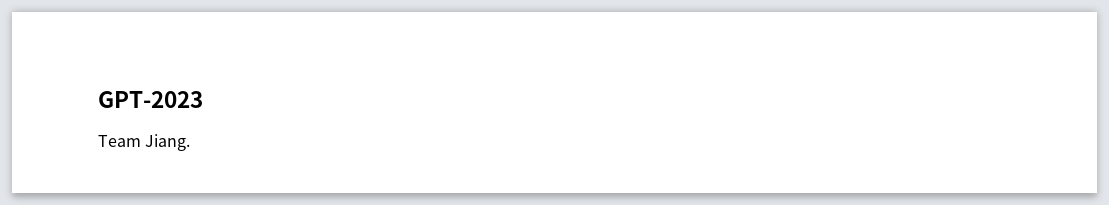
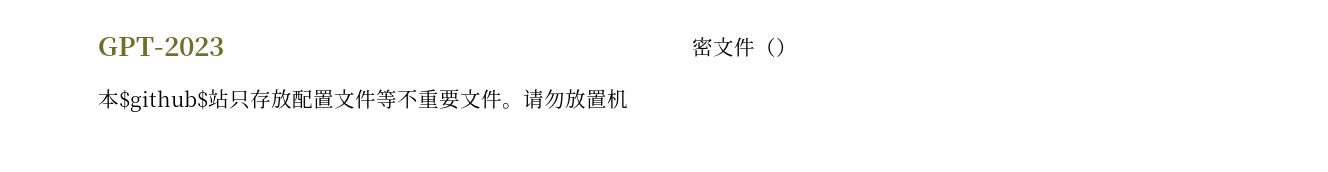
[98,134,191,151] Team Jiang. -> [98,89,628,112] [692,37,797,57] 本$github$站只存放配置文件等不重要文件。请勿放置机密文件（）

